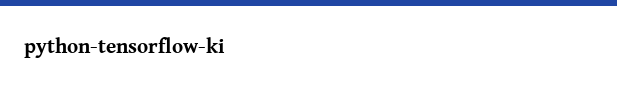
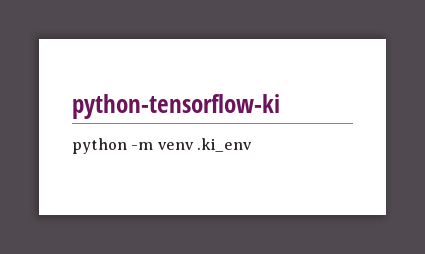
(225, 47) none -> [72,138,252,154] // python -m venv .ki_env

